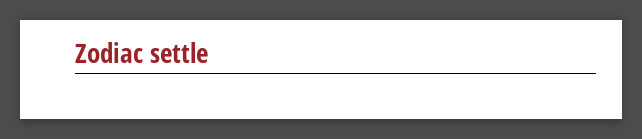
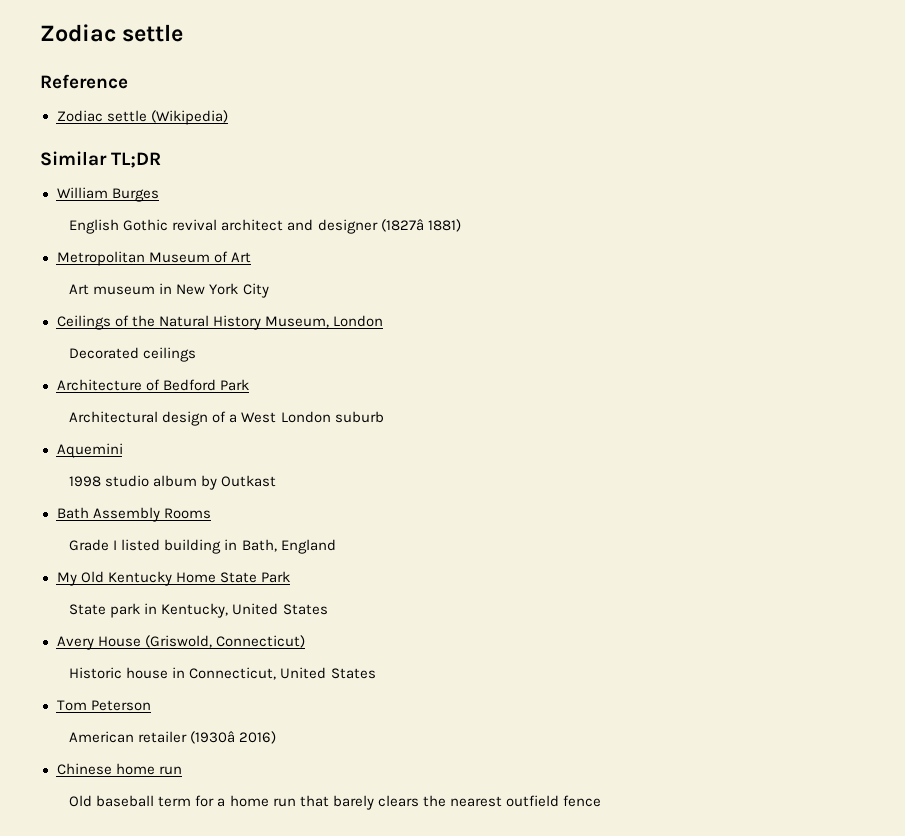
[75,42,209,63] Zodiac settle -> [40,24,184,42] [40,74,128,89] [56,110,228,125] [40,151,162,168] [56,187,159,202] [69,219,461,234] [56,251,251,266] [69,283,269,298] [56,315,383,330] [69,347,197,362] [56,379,249,391] [69,411,384,426] [56,443,123,458] [69,475,277,490] [56,507,211,522] [69,539,336,554] [56,571,290,586] [69,603,328,618] [56,635,305,650] [69,667,376,680] [56,700,151,711] [69,731,277,744] [56,763,182,775] [69,795,601,810] Zodiac settle // Reference // Zodiac settle (Wikipedia) // Similar TL;DR // William Burges // English Gothic revival architect and designer (1827â 1881) // Metropolitan Museum of Art // Art museum in New York City // Ceilings of the Natural History Museum, London // Decorated ceilings // Architecture of Bedford Park // Architectural design of a West London suburb // Aquemini // 1998 studio album by Outkast // Bath Assembly Rooms // Grade I listed building in Bath, England // My Old Kentucky Home State Park // State park in Kentucky, United States // Avery House (Griswold, Connecticut) // Historic house in Connecticut, United States // Tom Peterson // American retailer (1930â 2016) // Chinese home run // Old baseball term for a home run that barely clears the nearest outfield fence

